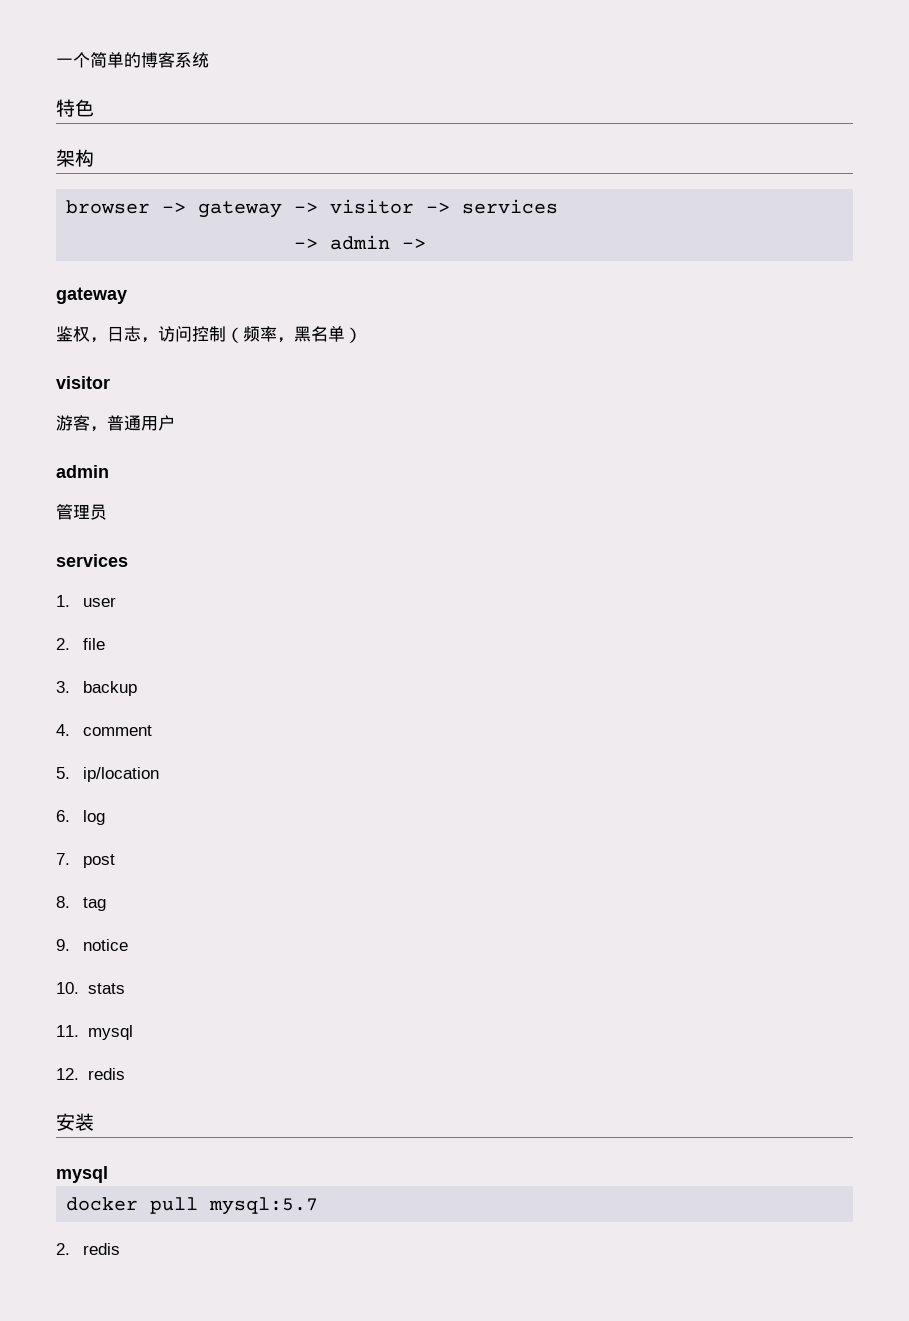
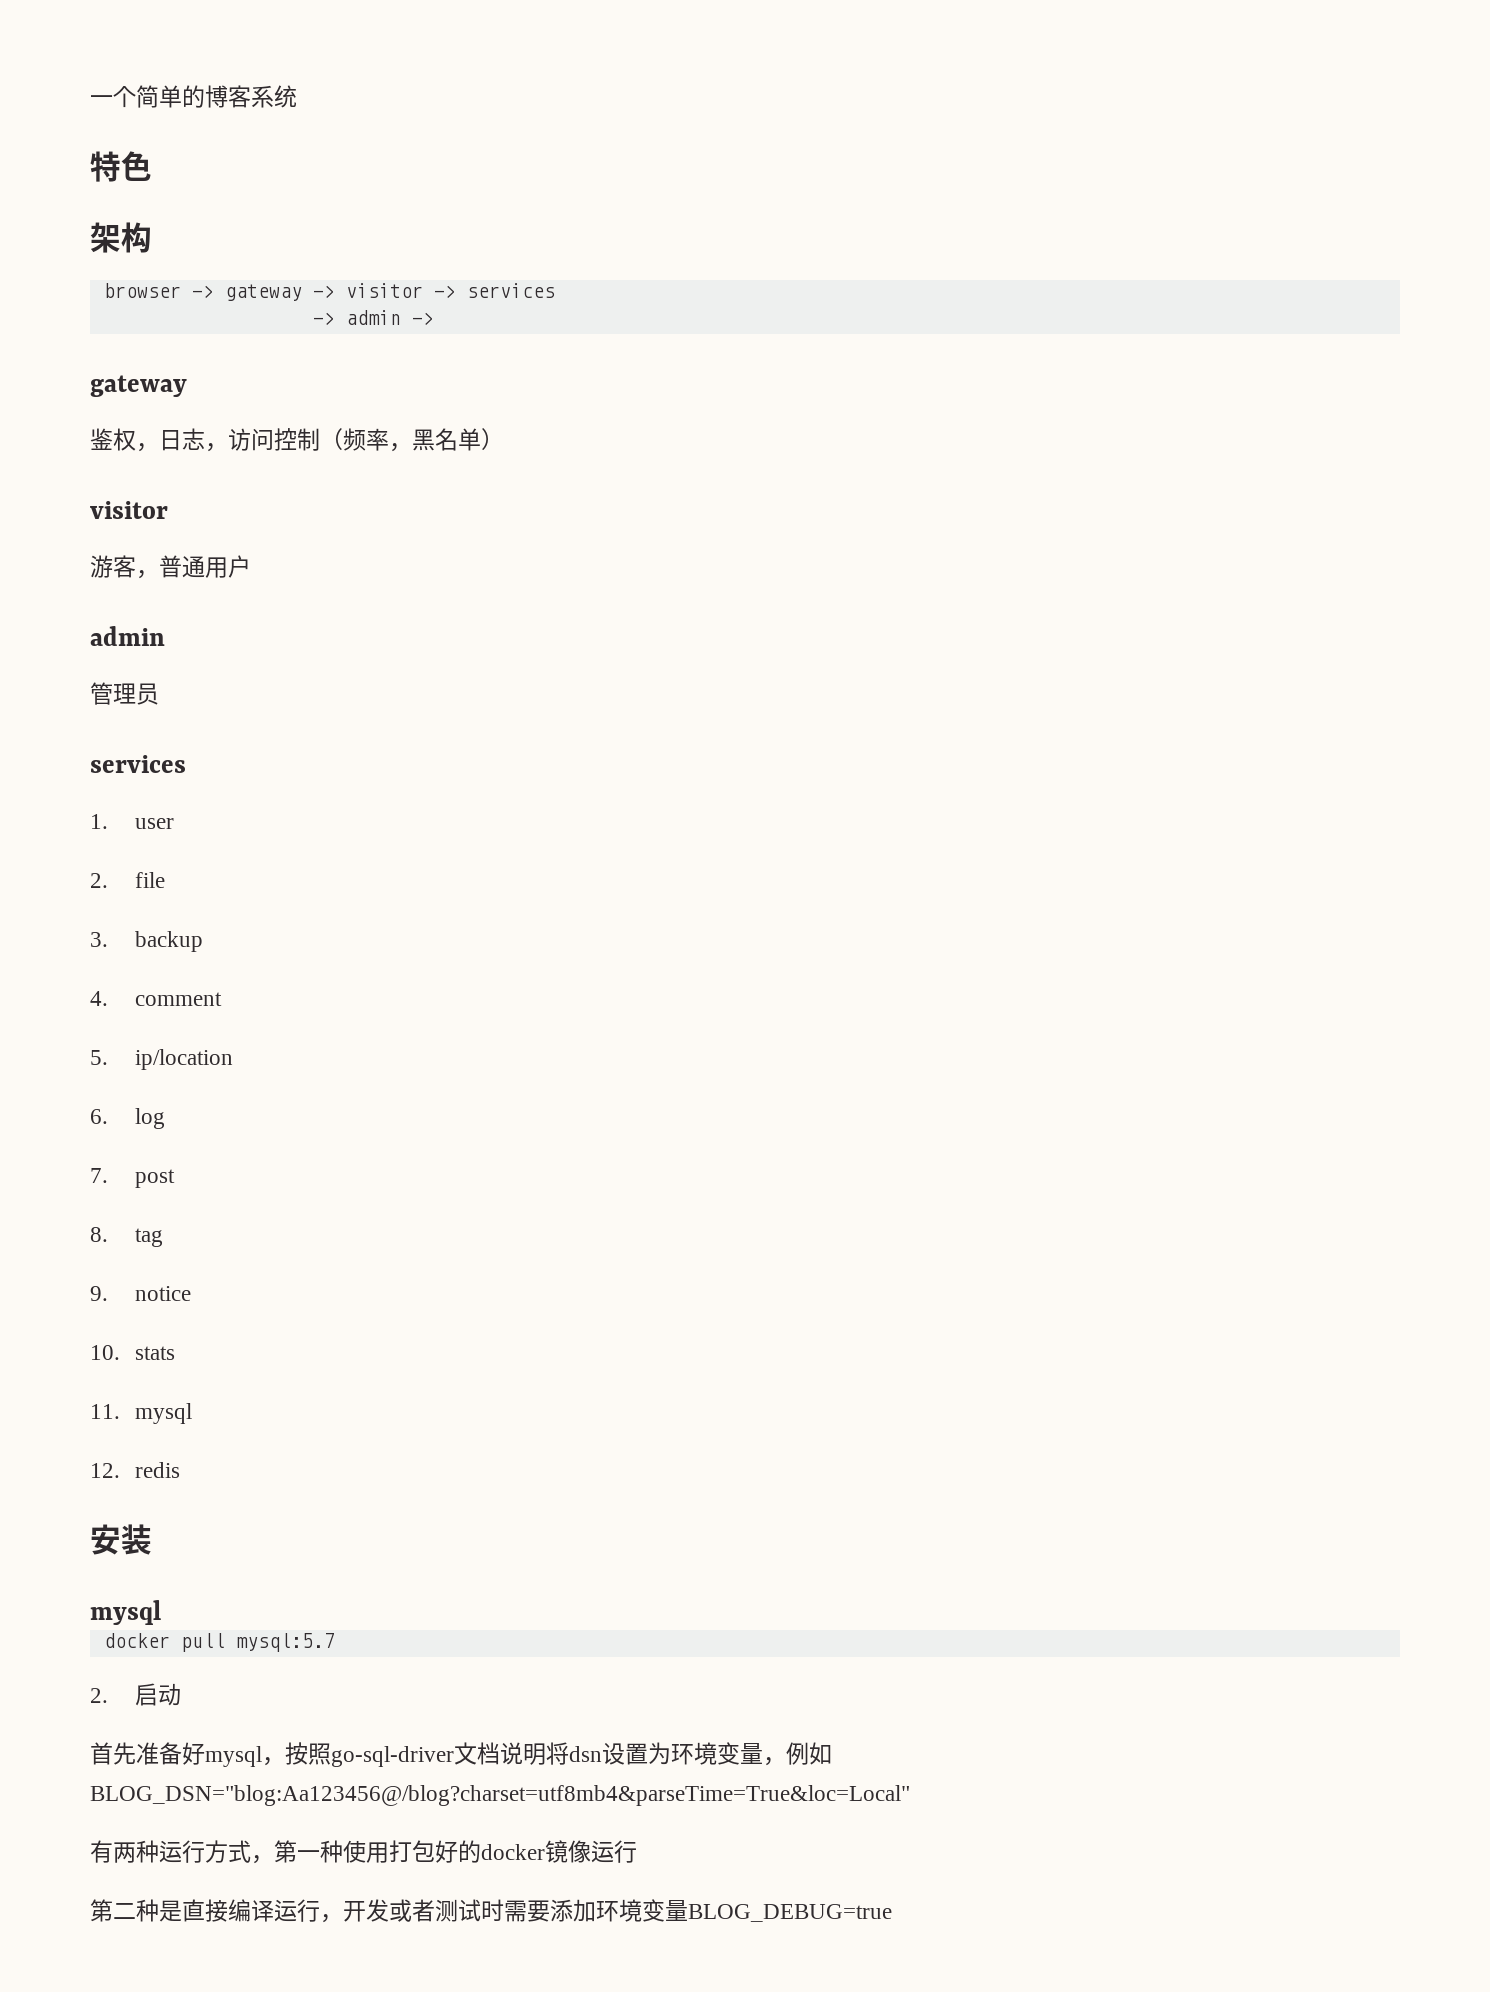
[82,1243,120,1255] redis -> [134,1683,181,1706] [90,1742,832,1767] [90,1785,910,1806] [90,1840,637,1864] [90,1899,892,1923] 启动 // 首先准备好mysql，按照go-sql-driver文档说明将dsn设置为环境变量，例如BLOG_DSN="blog:Aa123456@/blog?charset=utf8mb4&parseTime=True&loc=Local" // 有两种运行方式，第一种使用打包好的docker镜像运行 // 第二种是直接编译运行，开发或者测试时需要添加环境变量BLOG_DEBUG=true

